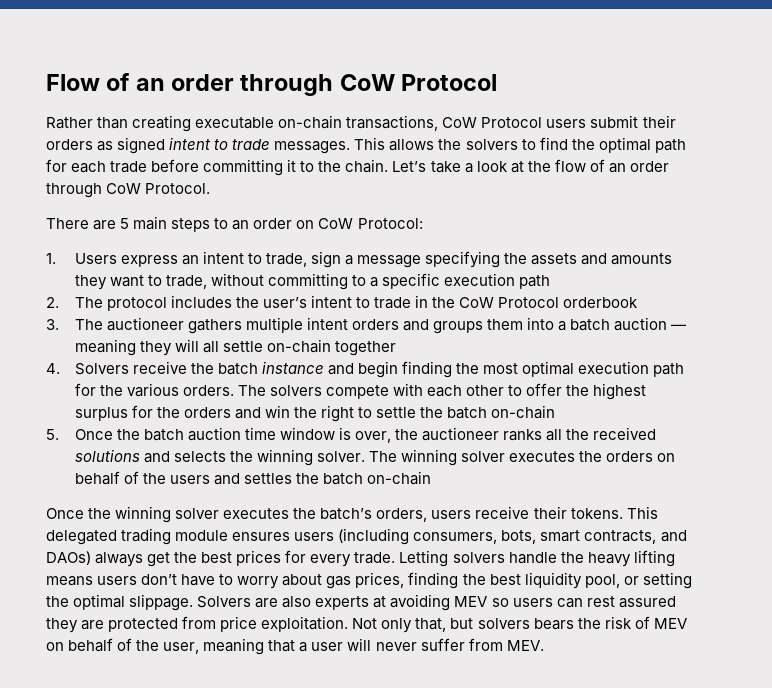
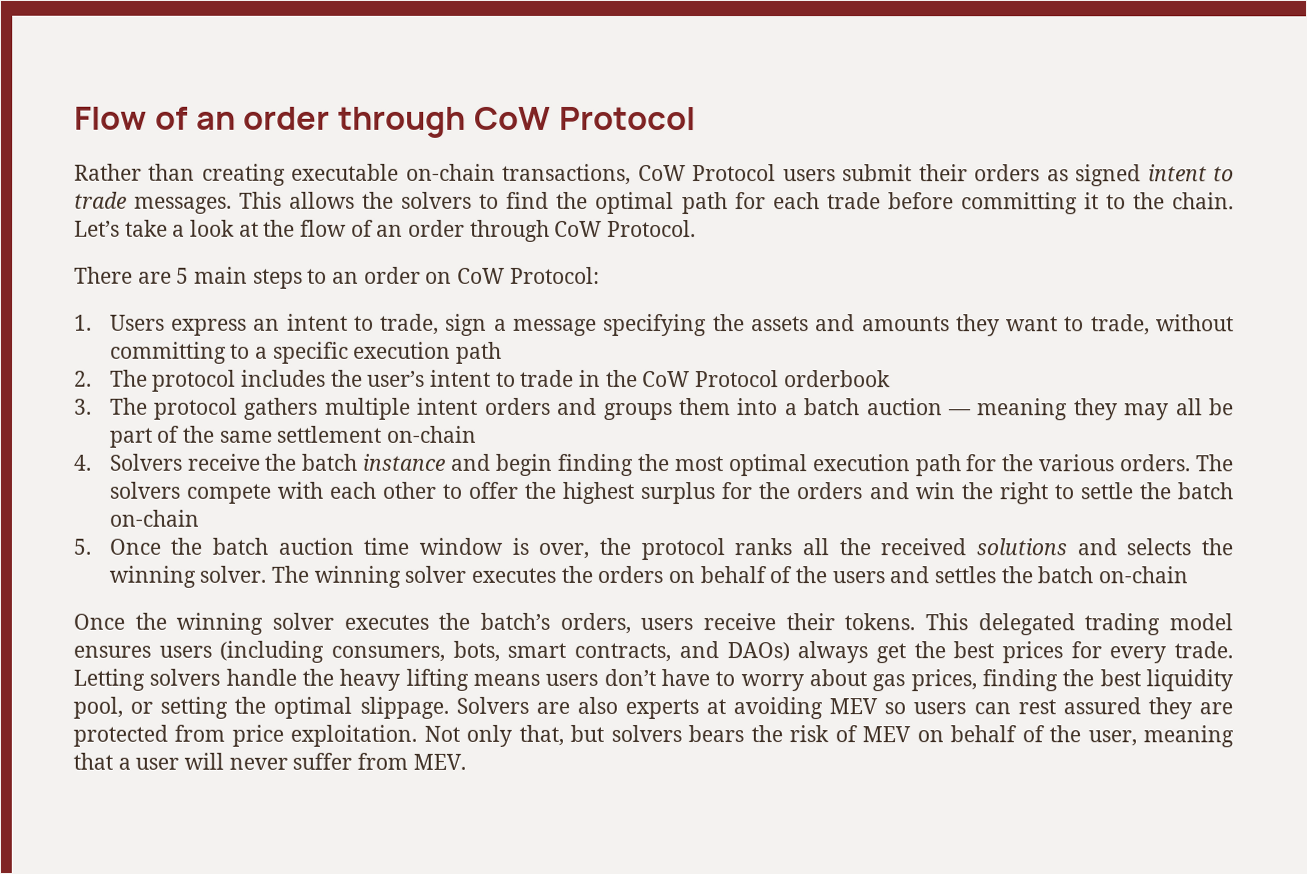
[106,317,184,331] auctioneer -> [154,397,239,420] protocol
[174,339,397,356] will all settle on-chain together -> [1124,398,1234,421] [108,425,478,448] may all be part of the same settlement on-chain
[422,427,500,441] auctioneer -> [640,537,725,561] protocol
[175,530,229,541] module -> [1168,613,1233,631] model

